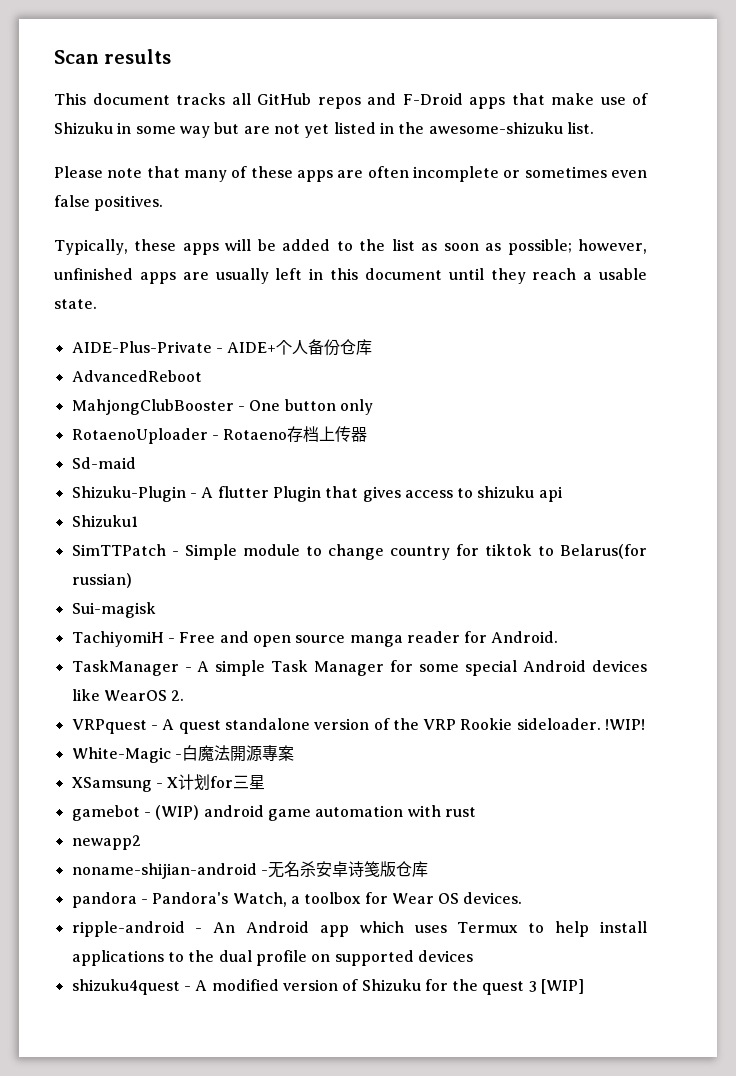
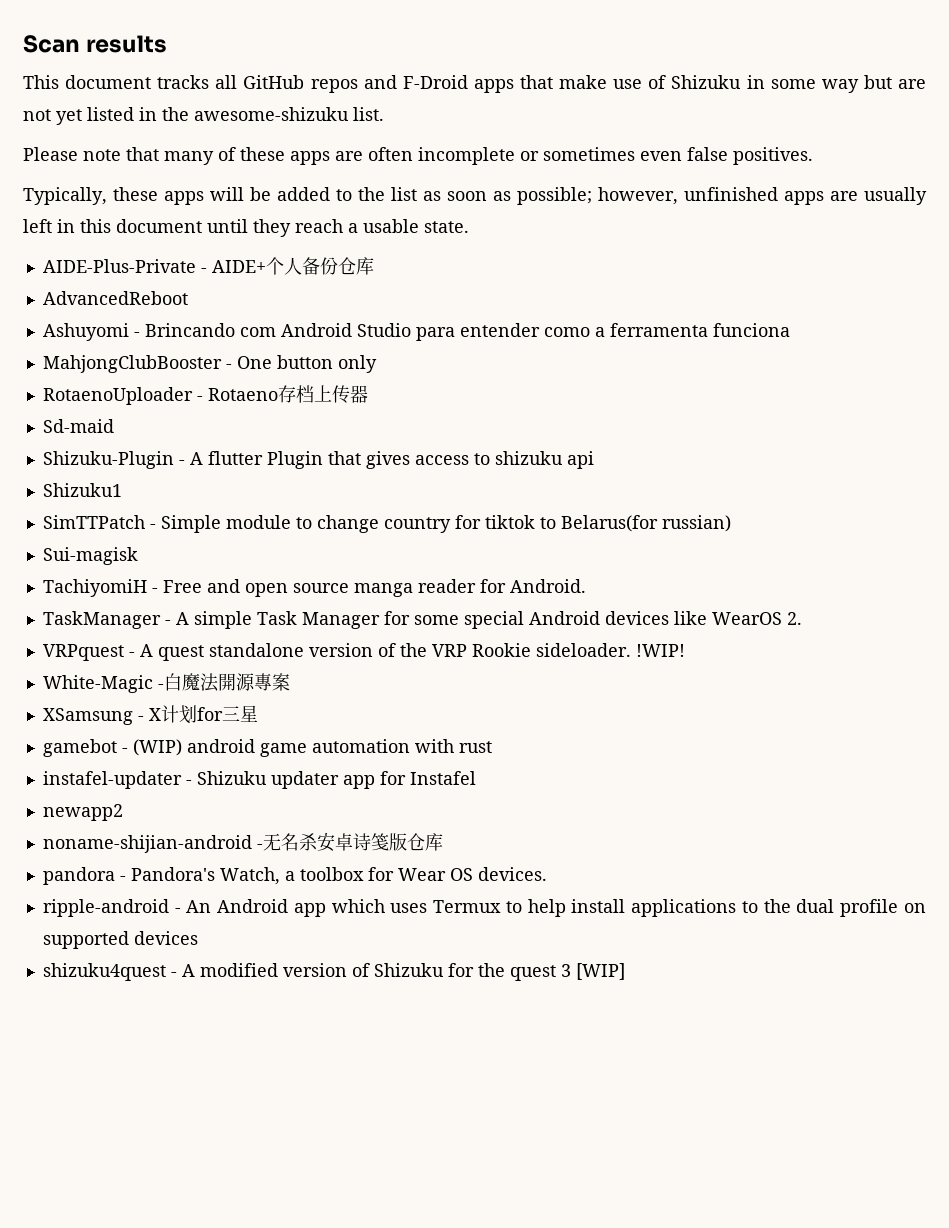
(202, 376) none -> [42,323,790,341] // Ashuyomi - Brincando com Android Studio para entender como a ferramenta funciona
(476, 812) none -> [42,771,476,789] // instafel-updater - Shizuku updater app for Instafel

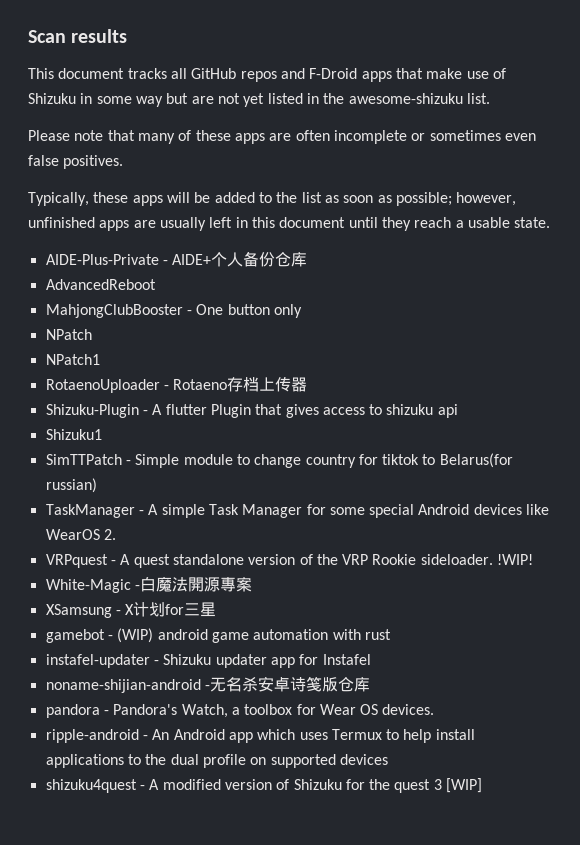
[42,323,790,341] // Ashuyomi - Brincando com Android Studio para entender como a ferramenta funciona -> (156, 284) none
(377, 364) none -> [45,329,92,340] [45,354,100,365] // NPatch // NPatch1
[42,419,114,433] // Sd-maid -> (308, 384) none
[42,547,138,565] [42,579,586,597] // Sui-magisk // TachiyomiH - Free and open source manga reader for Android. -> (97, 485) none
[42,804,123,821] // newapp2 -> (371, 659) none

